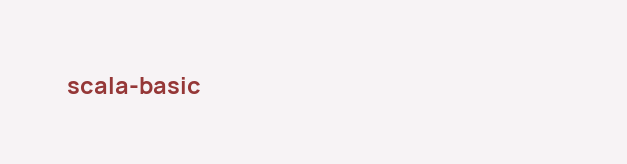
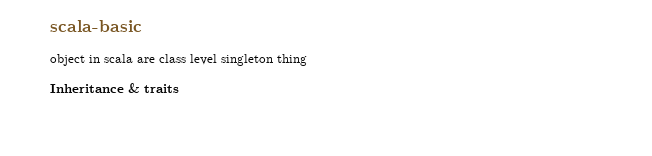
(201, 85) none -> [50,54,307,66] [50,83,179,93] // object in scala are class level singleton thing // Inheritance & traits

